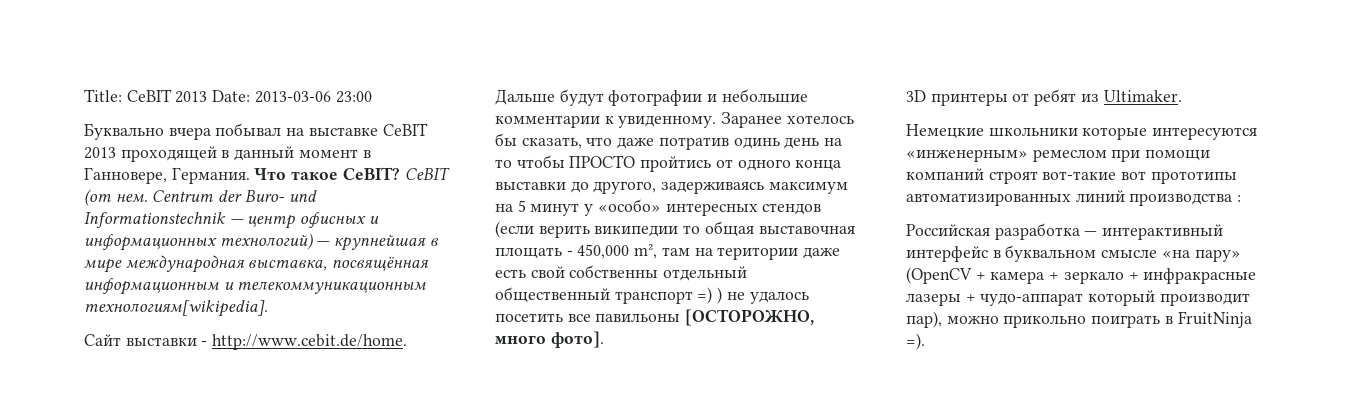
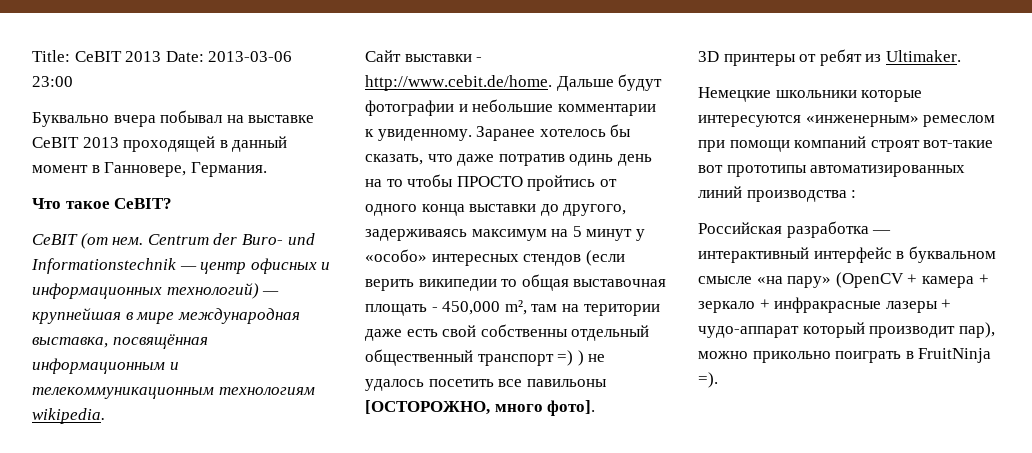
(250, 175) none -> (267, 169) //
(400, 173) none -> (173, 203) //
[84,300,268,317] технологиям[wikipedia]. -> [218,387,315,395] [32,408,105,424] технологиям wikipedia.

